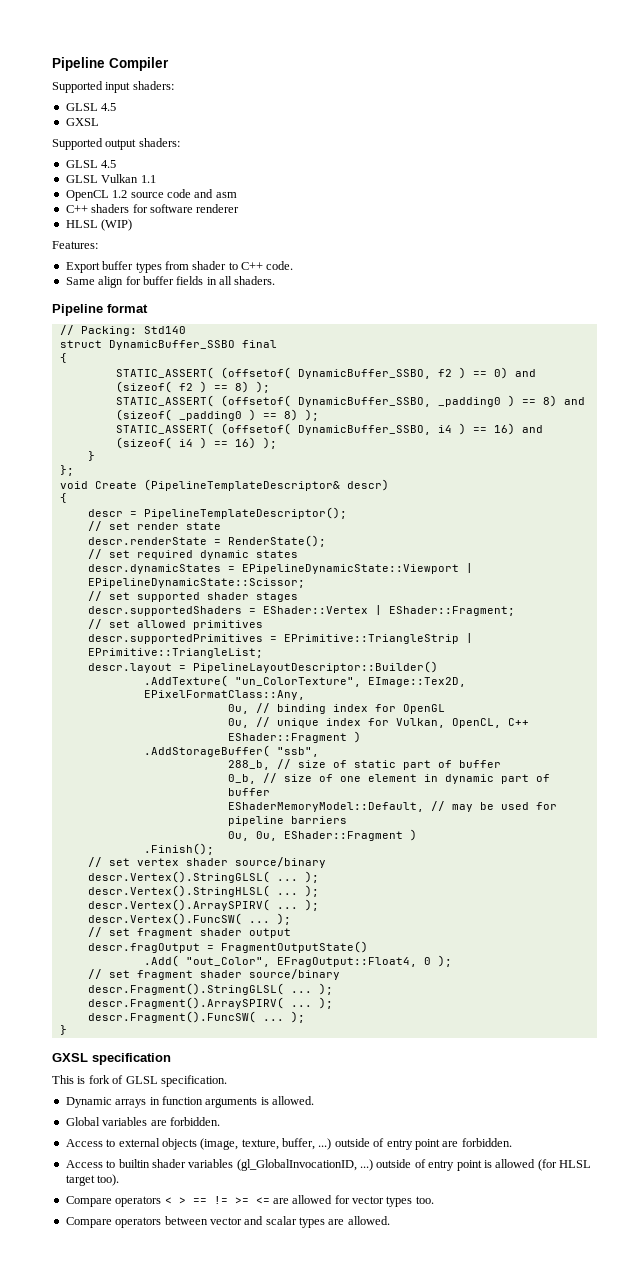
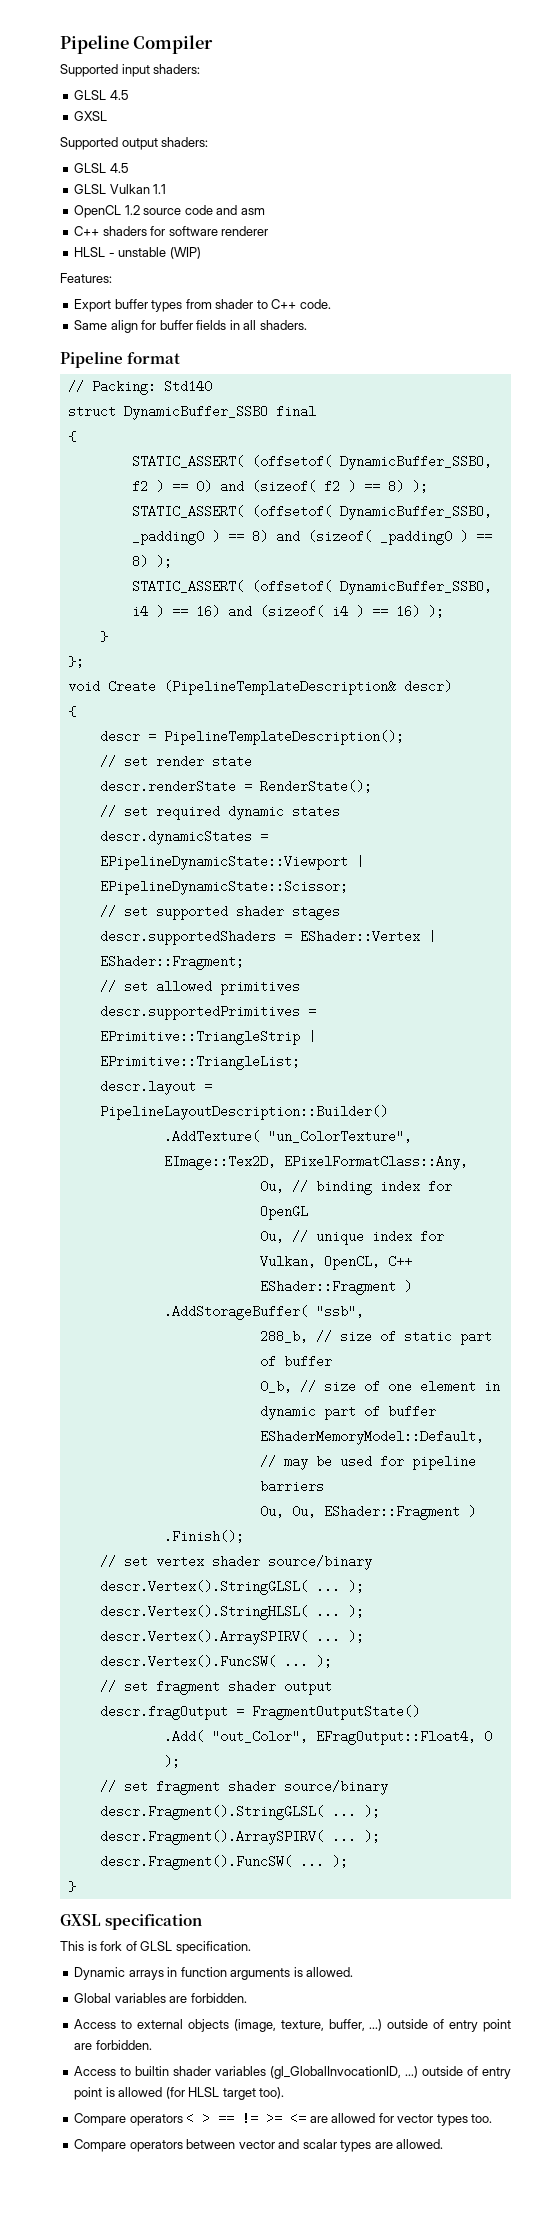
(98, 224) none -> [108,247,167,257] - unstable
[143,479,340,491] (PipelineTemplateDescriptor& -> [163,680,396,695] (PipelineTemplateDescription&
[143,507,347,519] PipelineTemplateDescriptor(); -> [163,730,404,745] PipelineTemplateDescription();
[192,661,438,673] PipelineLayoutDescriptor::Builder() -> [99,1105,388,1120] PipelineLayoutDescription::Builder()

